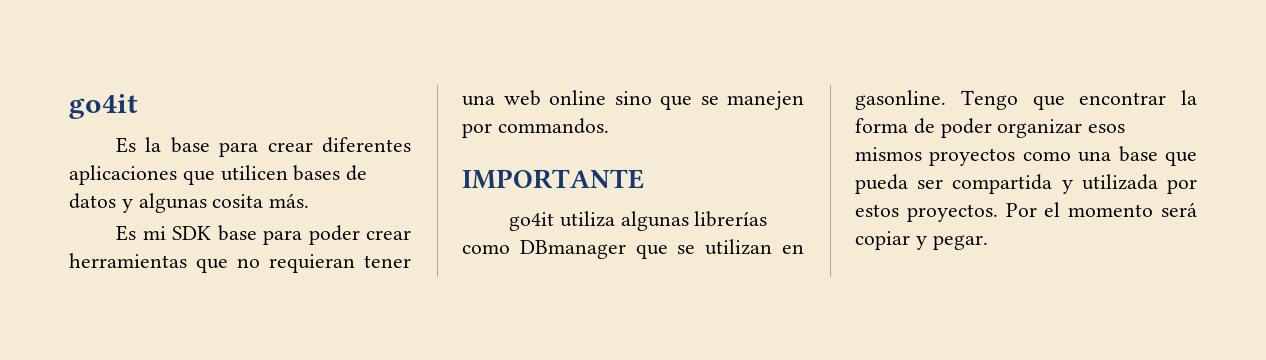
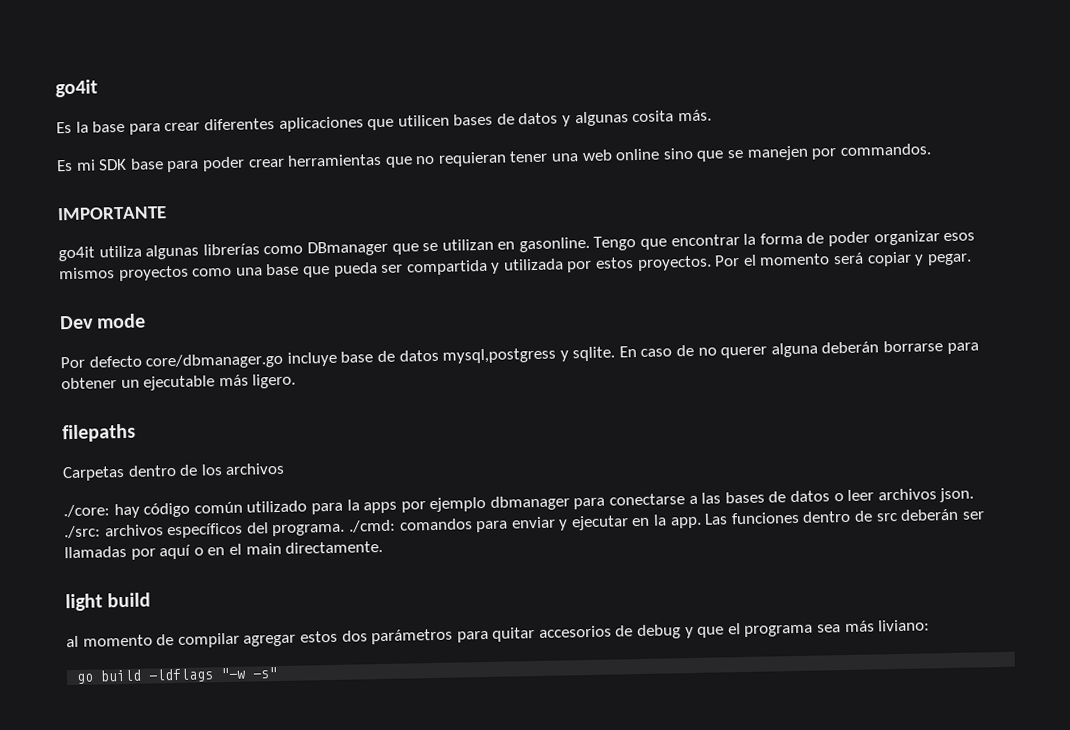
(988, 242) none -> [59,313,147,330] [60,340,979,370] [61,373,297,391] [62,423,136,443] [62,462,286,482] [63,487,975,519] [64,508,985,539] [64,540,384,560] [65,592,152,612] [66,619,931,648] [76,667,279,684] // Dev mode // Por defecto core/dbmanager.go incluye base de datos mysql,postgress y sqlite. En caso de no querer alguna deberán borrarse para obtener un ejecutable más ligero. // filepaths // Carpetas dentro de los archivos // ./core: hay código común utilizado para la apps por ejemplo dbmanager para conectarse a las bases de datos o leer archivos json. ./src: archivos específicos del programa. ./cmd: comandos para enviar y ejecutar en la app. Las funciones dentro de src deberán ser llamadas por aquí o en el main directamente. // light build // al momento de compilar agregar estos dos parámetros para quitar accesorios de debug y que el programa sea más liviano: // go build -ldflags "-w -s"

